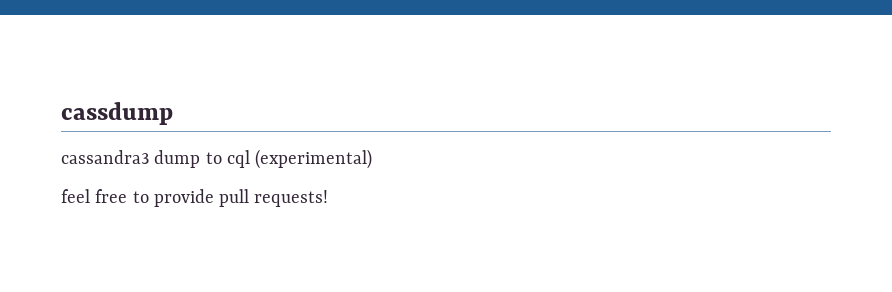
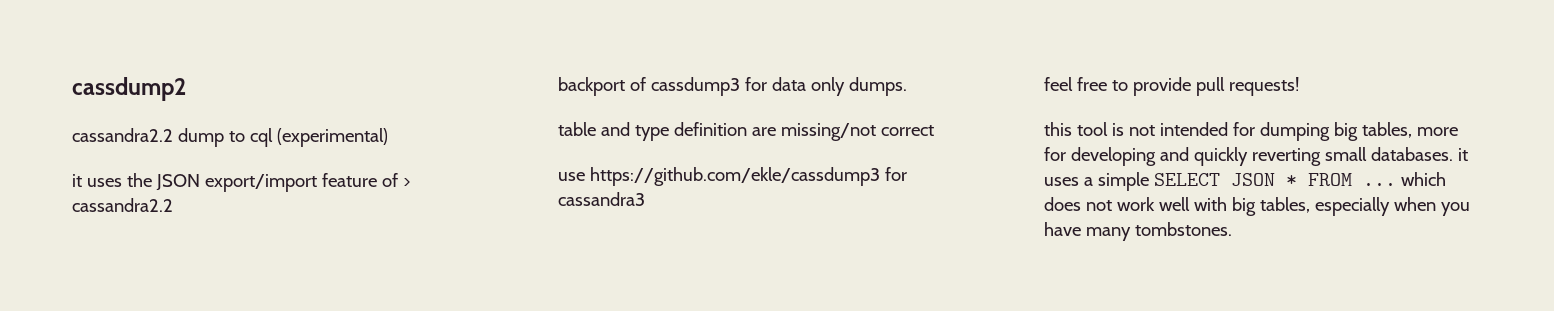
[61,102,173,125] [61,150,149,164] cassdump // cassandra3 -> [72,77,186,101] [72,128,173,142] cassdump2 // cassandra2.2
(373, 159) none -> [72,173,410,192] [72,198,173,212] [558,77,907,96] [558,122,934,141] [558,167,907,186] [558,192,645,206] // it uses the JSON export/import feature of > cassandra2.2 // backport of cassdump3 for data only dumps. // table and type definition are missing/not correct // use https://github.com/ekle/cassdump3 for cassandra3
(329, 198) none -> [1044,122,1458,141] [1044,147,1468,166] [1044,172,1446,191] [1044,197,1470,216] [1044,222,1232,241] // this tool is not intended for dumping big tables, more for developing and quickly reverting small databases. it uses a simple SELECT JSON * FROM ... which does not work well with big tables, especially when you have many tombstones.

